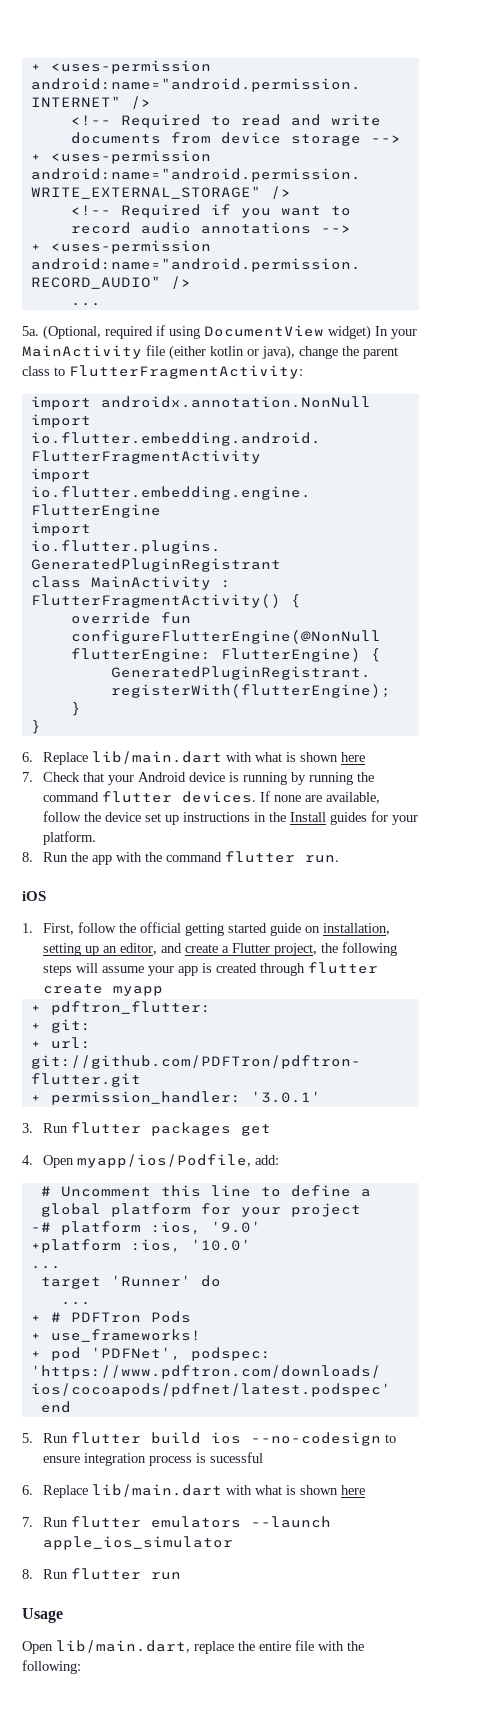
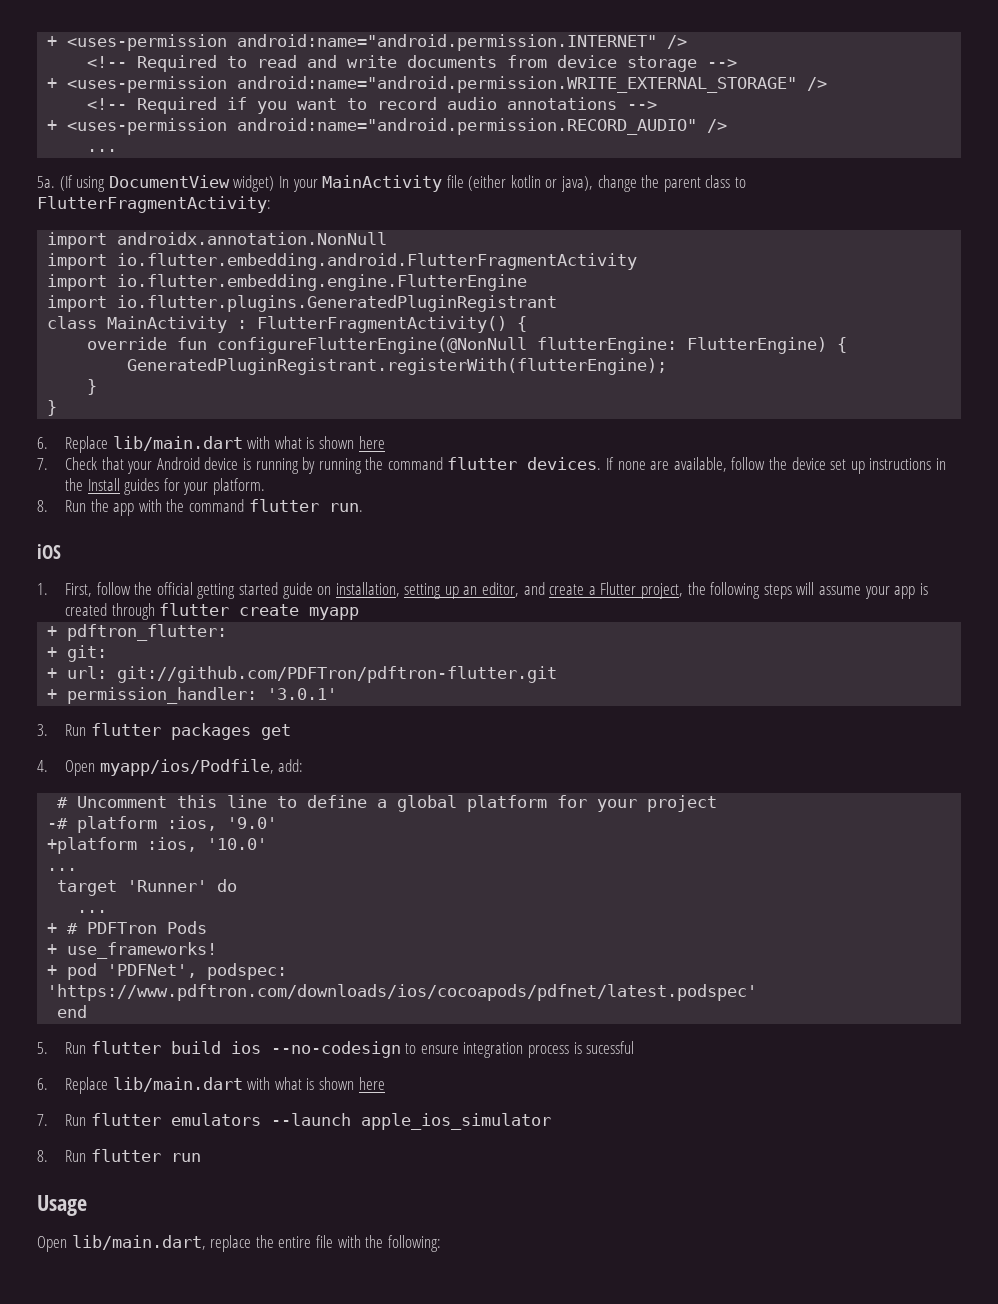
[43,325,165,340] (Optional, required if -> [59,175,73,191] (If

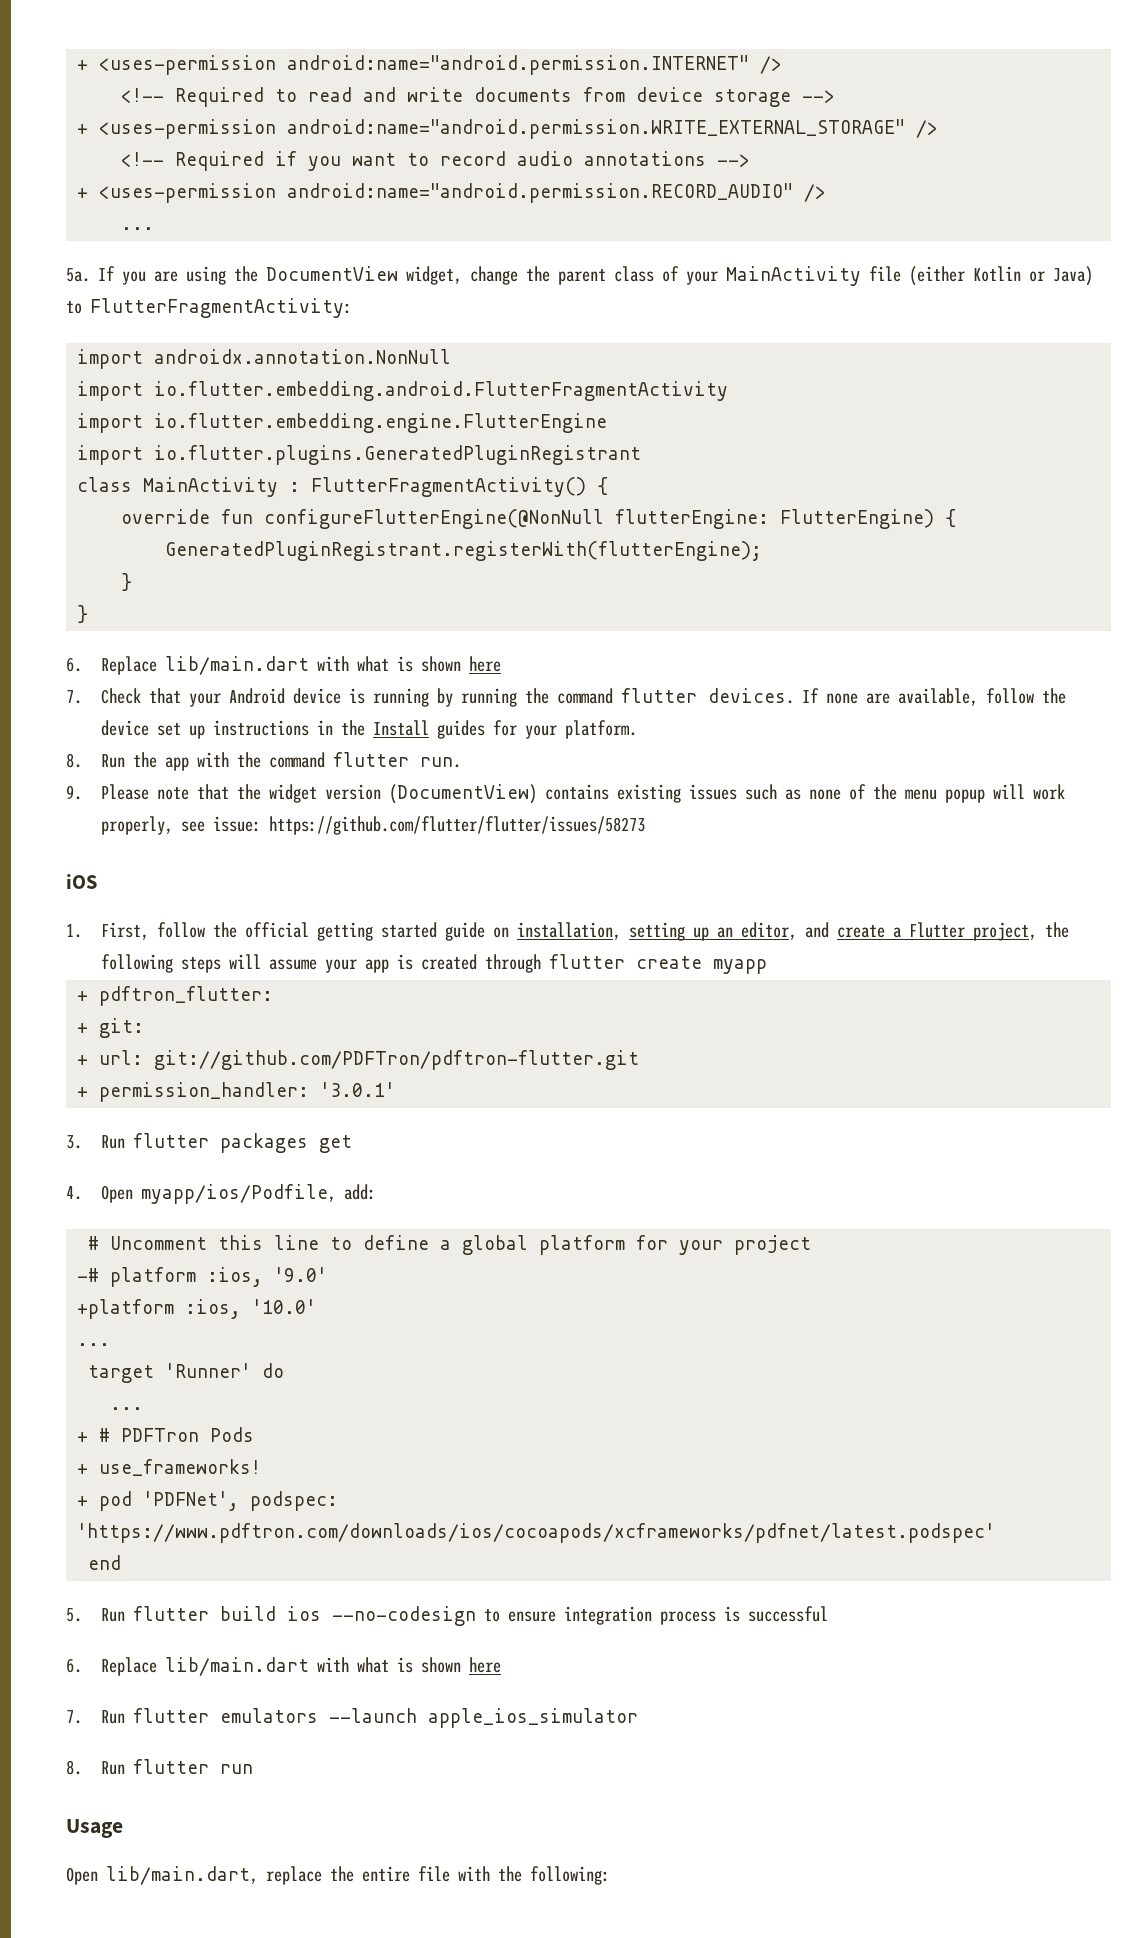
[59,175,731,192] (If using DocumentView widget) In your MainActivity file (either kotlin or java), change the parent class -> [98,266,1093,286] If you are using the DocumentView widget, change the parent class of your MainActivity file (either Kotlin or Java)
(363, 507) none -> [66,784,1066,804] [101,816,646,835] // 9. Please note that the widget version (DocumentView) contains existing issues such as none of the menu popup will work properly, see issue: https://github.com/flutter/flutter/issues/58273
[47,984,758,1001] 'https://www.pdftron.com/downloads/ios/cocoapods/pdfnet/latest.podspec' -> [77,1523,996,1543] 'https://www.pdftron.com/downloads/ios/cocoapods/xcframeworks/pdfnet/latest.podspec'
[586,1041,635,1054] sucessful -> [748,1606,829,1622] successful

